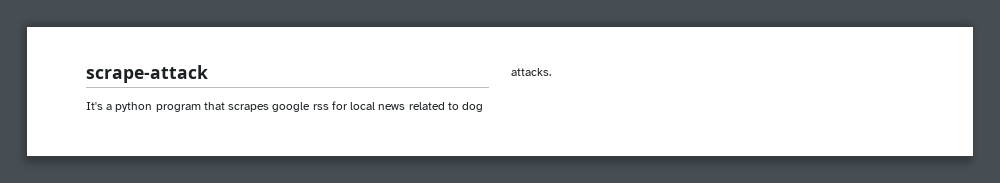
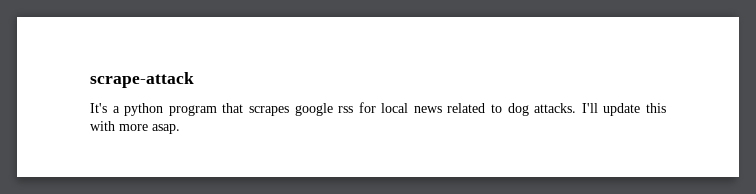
(551, 72) none -> [581,103,666,116] [90,121,180,134] I'll update this with more asap.

